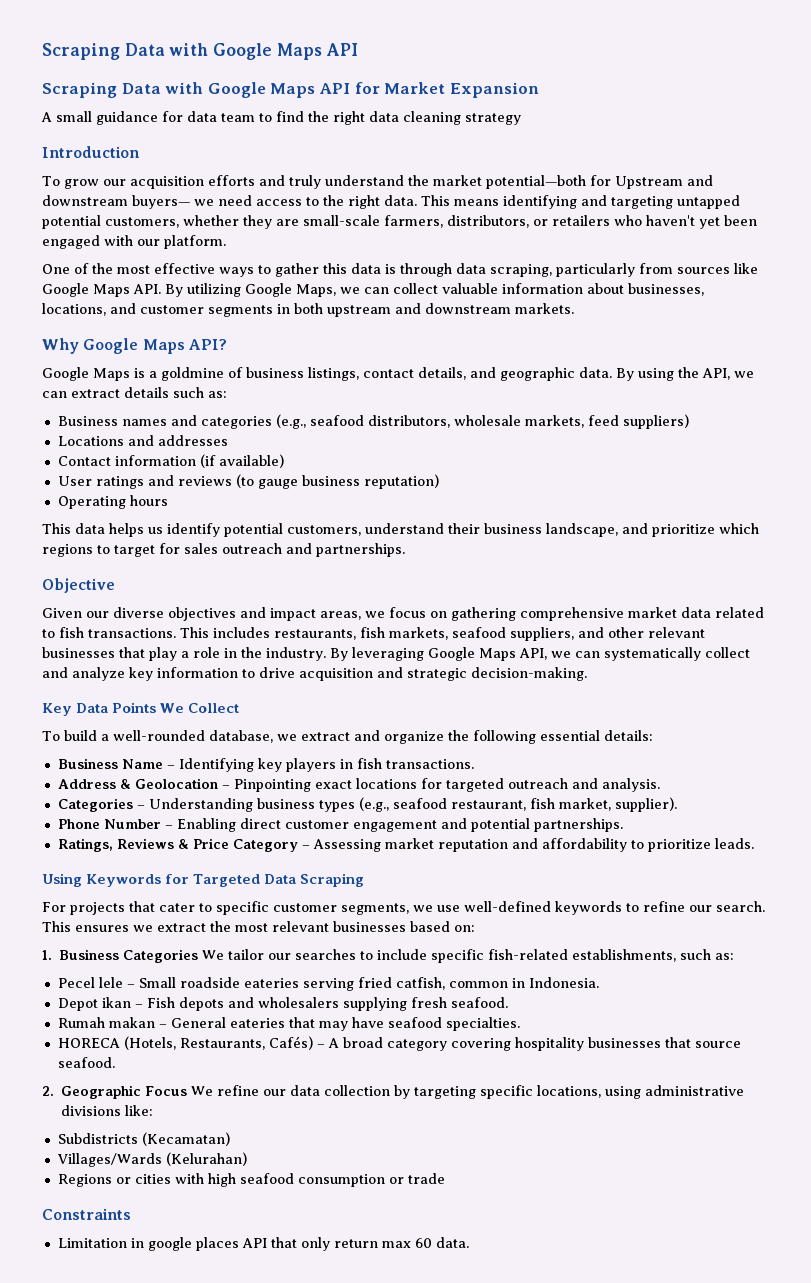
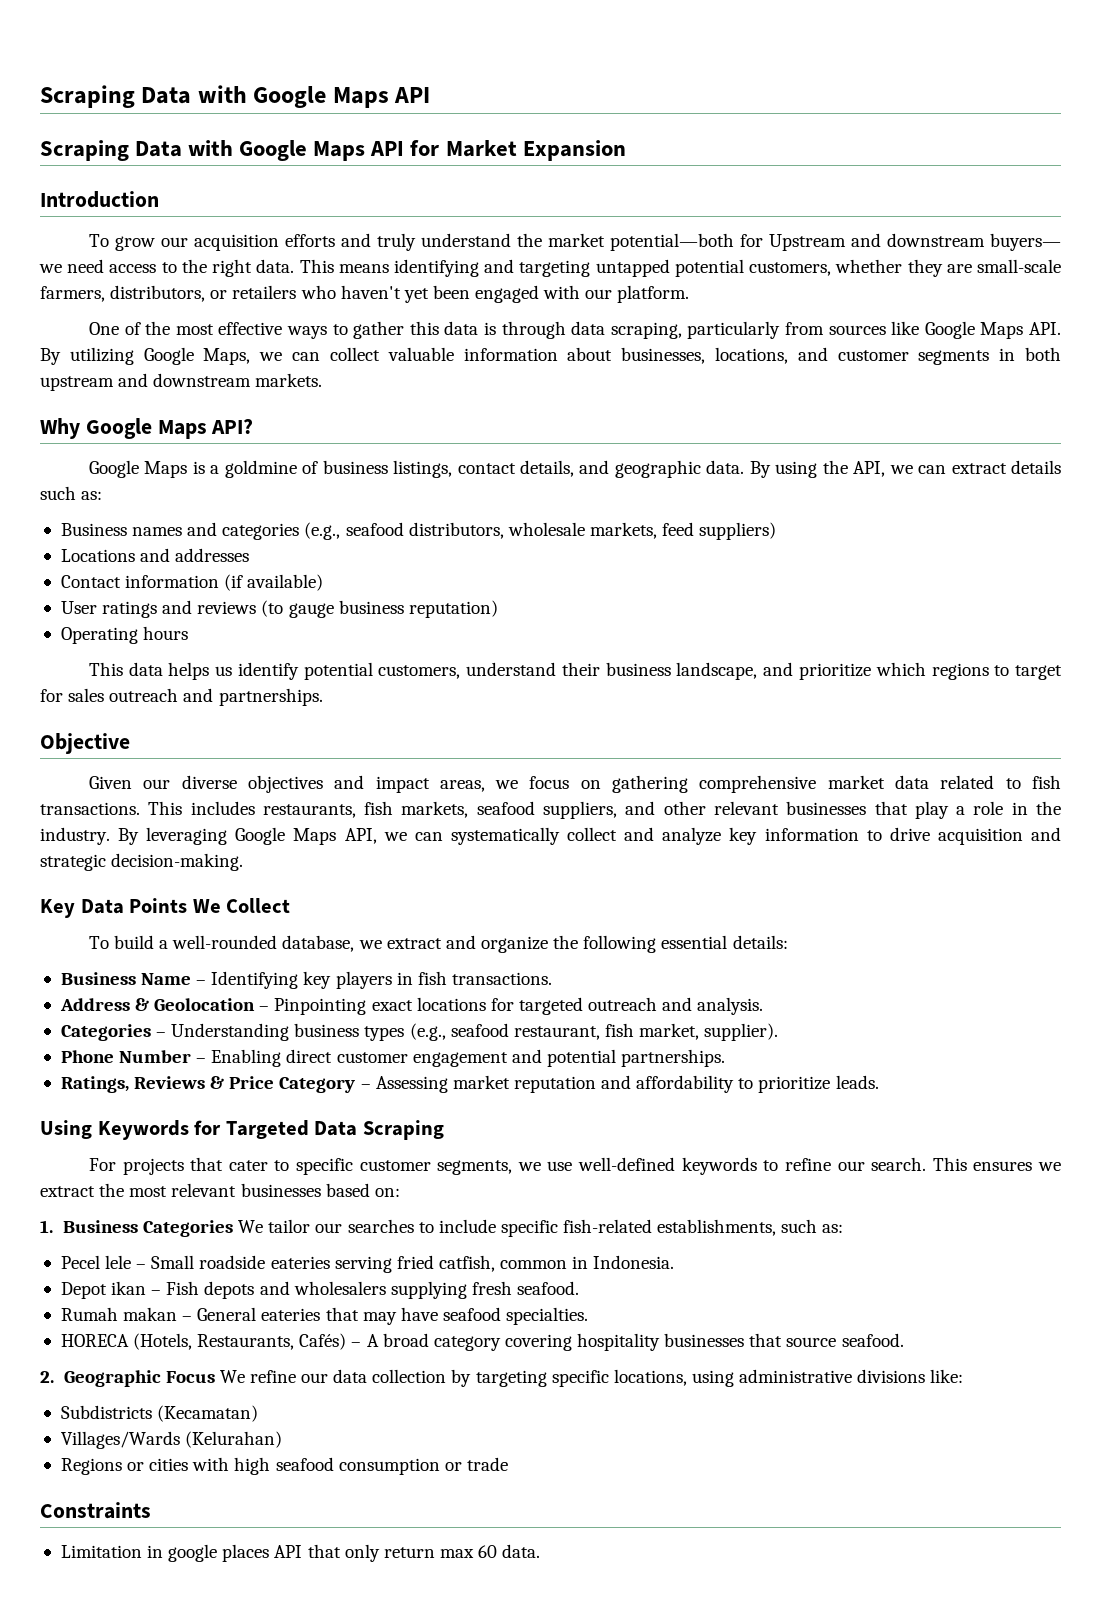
[41,111,521,125] // A small guidance for data team to find the right data cleaning strategy -> (626, 150) none

